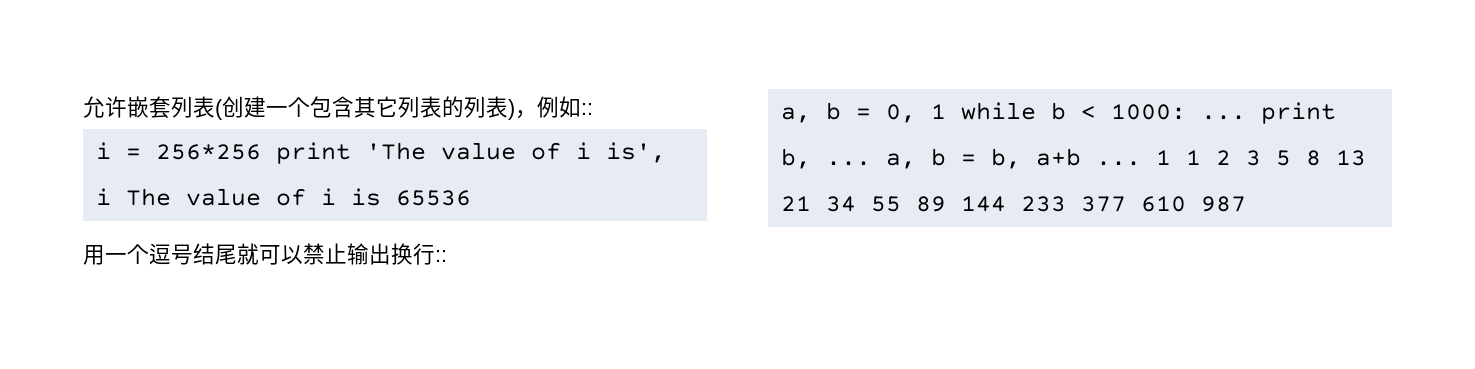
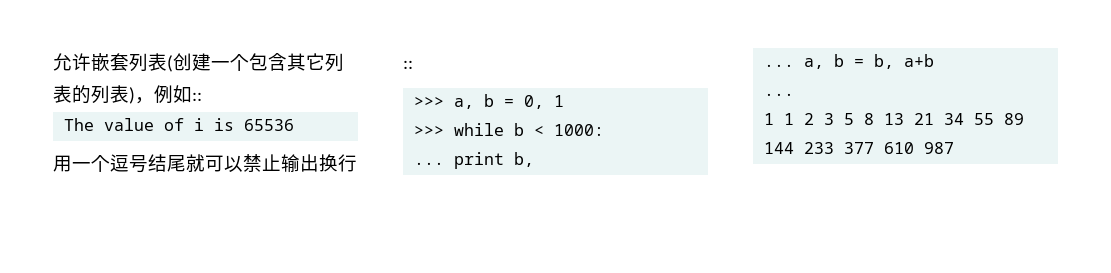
[95,142,666,164] [95,188,111,205] i = 256*256 print 'The value of i is', i -> (202, 96) none
(447, 256) none -> [414,96,445,107] >>>
(946, 111) none -> [414,125,445,136] // >>>
(1186, 112) none -> (605, 130) //
(811, 158) none -> (535, 159) //
[1095,161,1141,166] ... -> [764,93,795,96] // ... //

